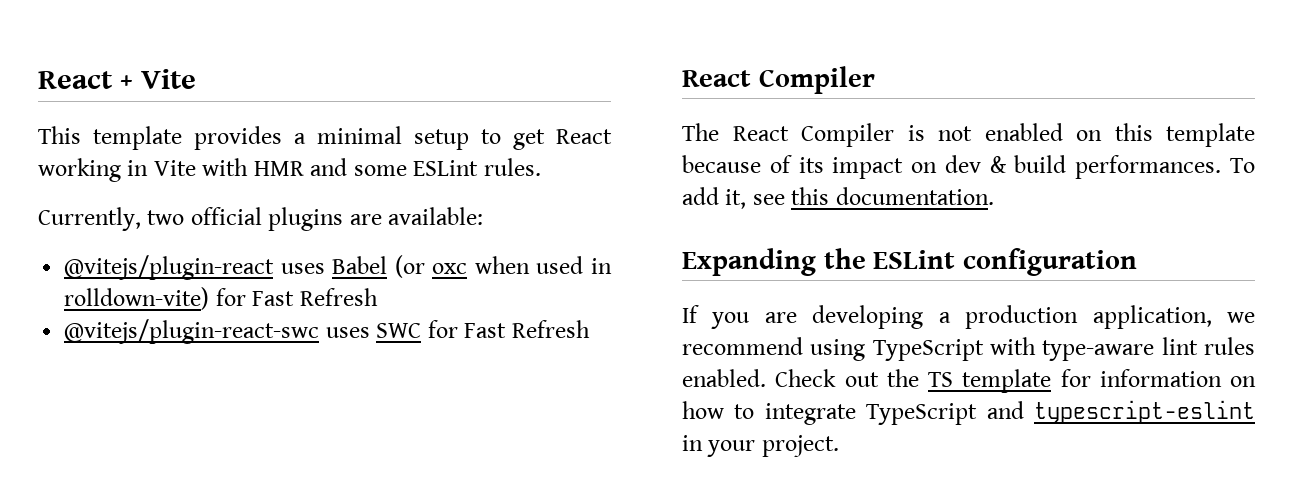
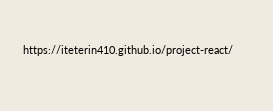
[38,69,197,89] [38,126,612,150] [38,158,541,182] [38,207,484,231] [64,255,613,280] [64,287,378,310] [64,319,590,344] [682,66,875,94] [682,123,1255,147] [682,155,1255,179] [682,187,994,209] [682,248,1137,276] [682,305,1255,329] [682,337,1255,361] [682,369,1256,393] [682,400,1255,425] [682,435,839,457] React + Vite // This template provides a minimal setup to get React working in Vite with HMR and some ESLint rules. // Currently, two official plugins are available: // @vitejs/plugin-react uses Babel (or oxc when used in rolldown-vite) for Fast Refresh // @vitejs/plugin-react-swc uses SWC for Fast Refresh // React Compiler // The React Compiler is not enabled on this template because of its impact on dev & build performances. To add it, see this documentation. // Expanding the ESLint configuration // If you are developing a production application, we recommend using TypeScript with type-aware lint rules enabled. Check out the TS template for information on how to integrate TypeScript and typescript-eslint in your project. -> [23,45,233,56] https://iteterin410.github.io/project-react/

